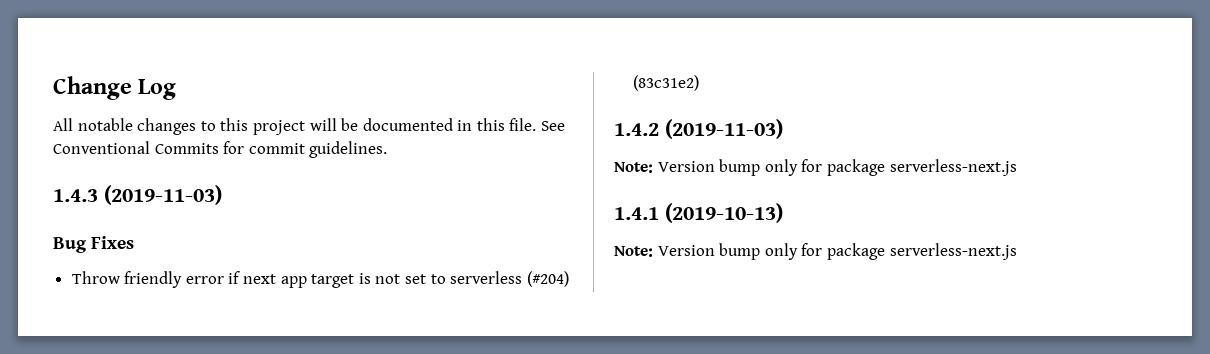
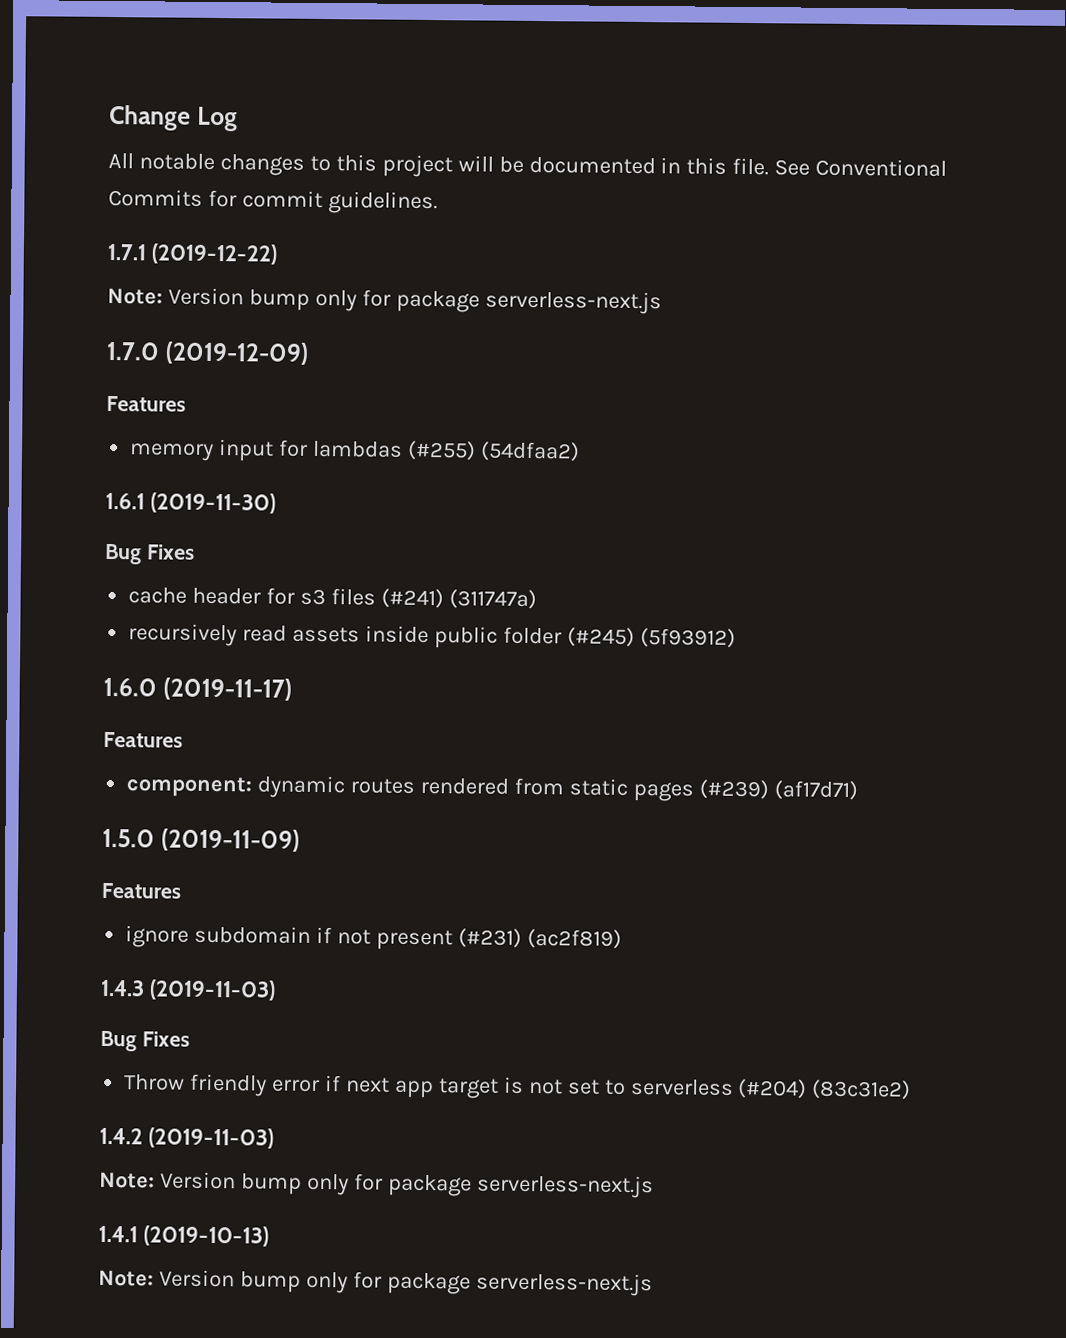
(388, 149) none -> [107,243,278,265] [107,287,662,315] [106,341,309,365] [106,395,186,412] [129,439,580,462] [105,492,277,514] [104,543,195,565] [128,587,537,610] [128,623,736,649] [103,677,292,701] [103,731,183,748] [126,775,858,802] [102,828,300,852] [101,882,181,899] [125,925,622,951] // 1.7.1 (2019-12-22) // Note: Version bump only for package serverless-next.js // 1.7.0 (2019-12-09) // Features // memory input for lambdas (#255) (54dfaa2) // 1.6.1 (2019-11-30) // Bug Fixes // cache header for s3 files (#241) (311747a) // recursively read assets inside public folder (#245) (5f93912) // 1.6.0 (2019-11-17) // Features // component: dynamic routes rendered from static pages (#239) (af17d71) // 1.5.0 (2019-11-09) // Features // ignore subdomain if not present (#231) (ac2f819)

